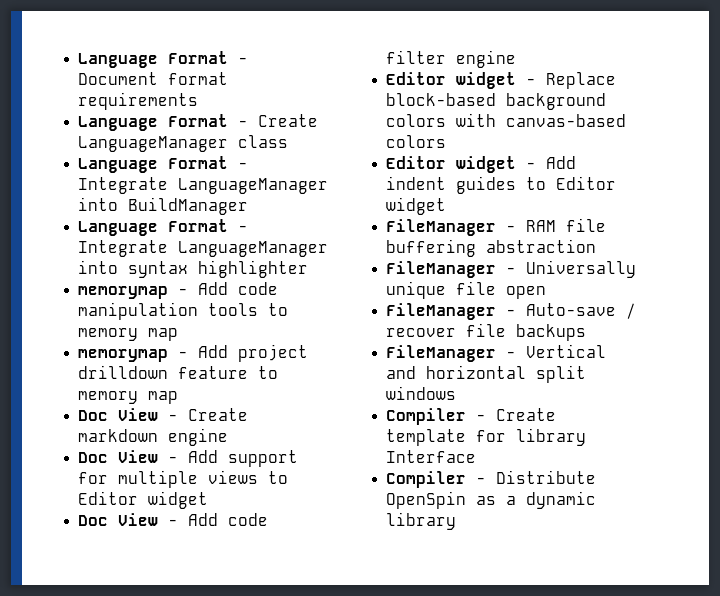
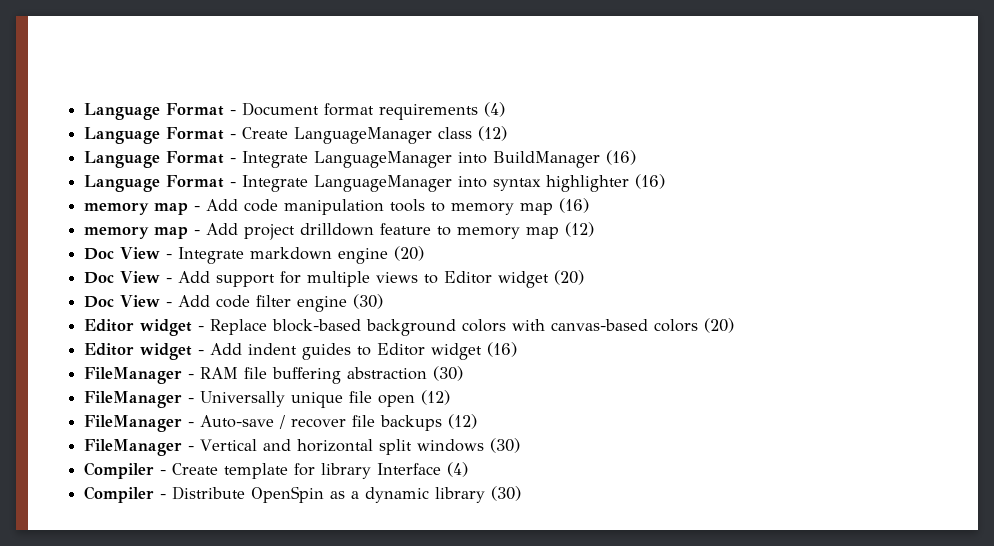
(199, 101) none -> [484,102,506,117] (4)
(289, 141) none -> [478,126,508,141] (12)
(249, 206) none -> [606,150,637,165] (16)
[78,286,169,299] // memorymap -> [635,174,666,189] [84,202,189,215] (16) // memory map
[78,349,169,362] // memorymap -> [559,198,590,213] [84,226,189,239] (16) // memory map
[78,408,249,421] // Doc View - Create -> [565,222,595,237] [84,247,245,264] (12) // Doc View - Integrate
(229, 437) none -> [394,246,425,261] (20)
(209, 500) none -> [554,270,585,285] (20)
(517, 59) none -> [353,294,384,309] (30)
(447, 141) none -> [704,318,735,333] (20)
(447, 206) none -> [487,342,518,357] (16)
(597, 246) none -> [433,366,464,381] (30)
(547, 292) none -> [421,390,451,405] (12)
(587, 332) none -> [448,414,478,429] (12)
(457, 393) none -> [490,438,521,453] (30)
(477, 456) none -> [447,462,469,477] (4)
(457, 521) none -> [491,486,522,501] (30)

